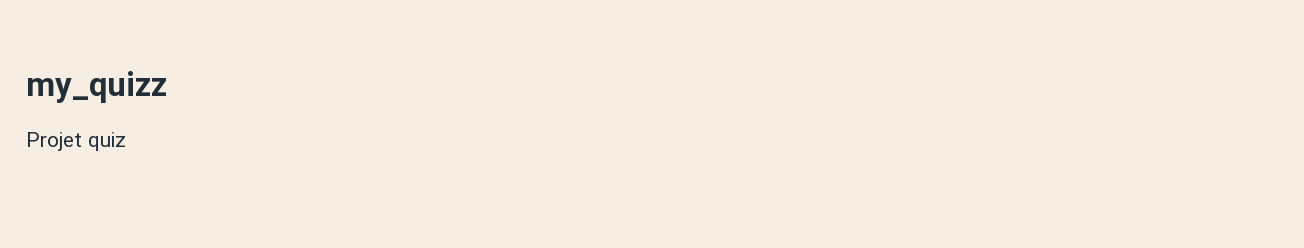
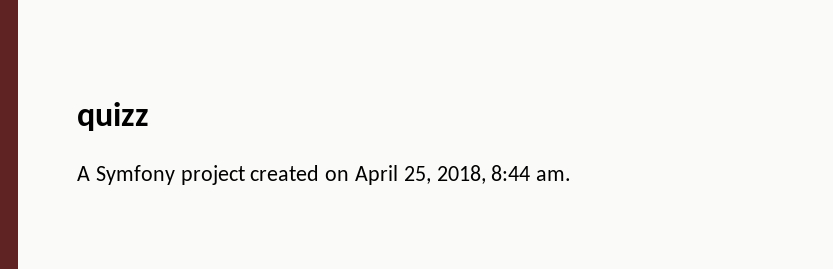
[26,71,167,103] [26,132,126,151] my_quizz // Projet quiz -> [77,102,149,131] [77,165,572,185] quizz // A Symfony project created on April 25, 2018, 8:44 am.

